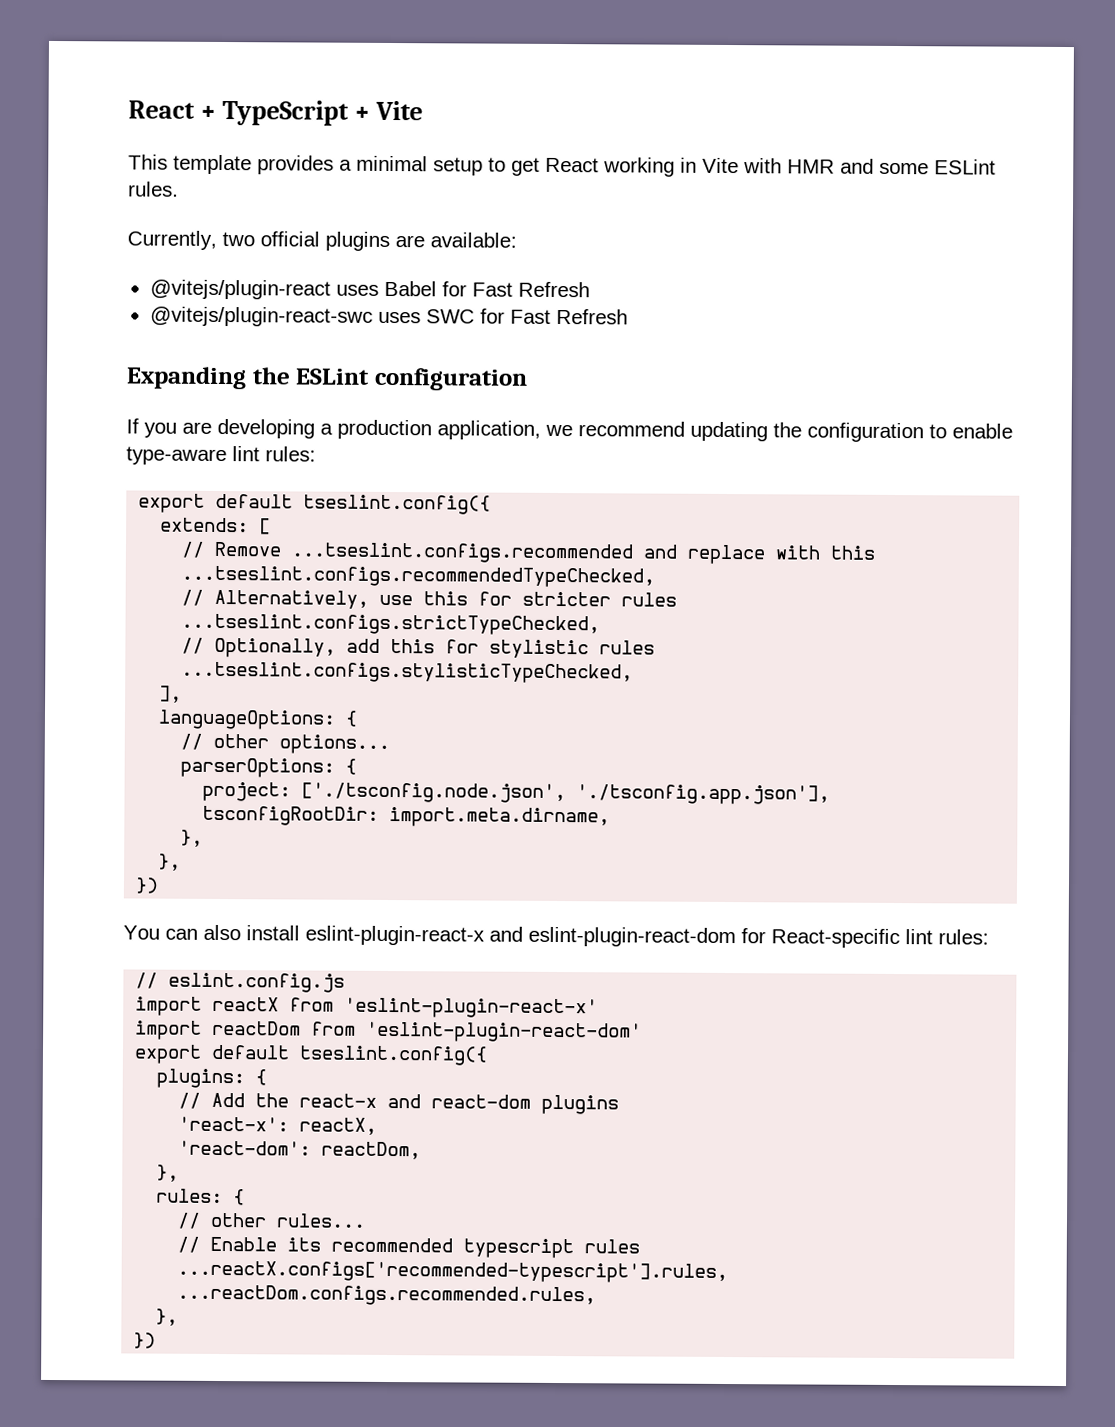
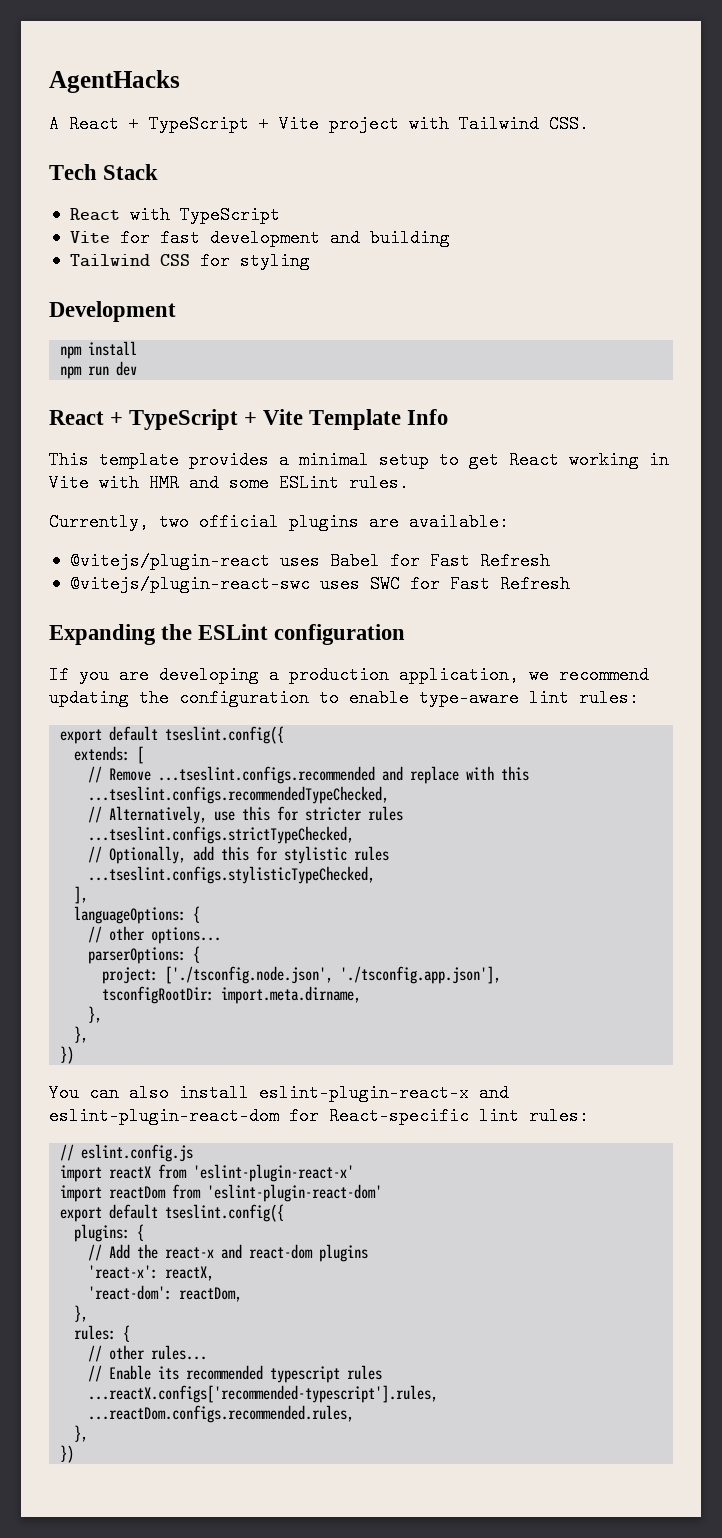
[128,100,424,126] React + TypeScript + Vite -> [49,70,180,93] [49,115,589,133] [49,164,159,180] [69,206,280,224] [69,229,450,247] [69,252,310,270] [49,301,176,322] [60,341,138,359] [60,361,138,379] [49,409,449,430] AgentHacks // A React + TypeScript + Vite project with Tailwind CSS. // Tech Stack // React with TypeScript // Vite for fast development and building // Tailwind CSS for styling // Development // npm install // npm run dev // React + TypeScript + Vite Template Info

